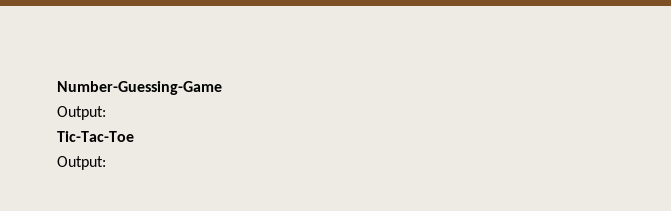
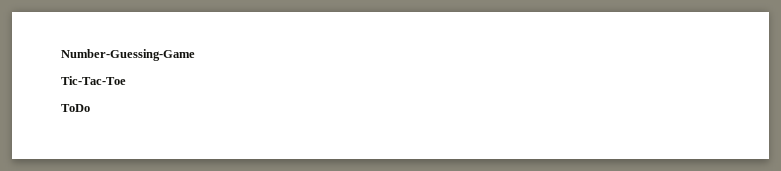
[57,106,106,120] // Output: -> (195, 55) none
[57,156,106,170] Output: -> [61,104,90,112] ToDo

